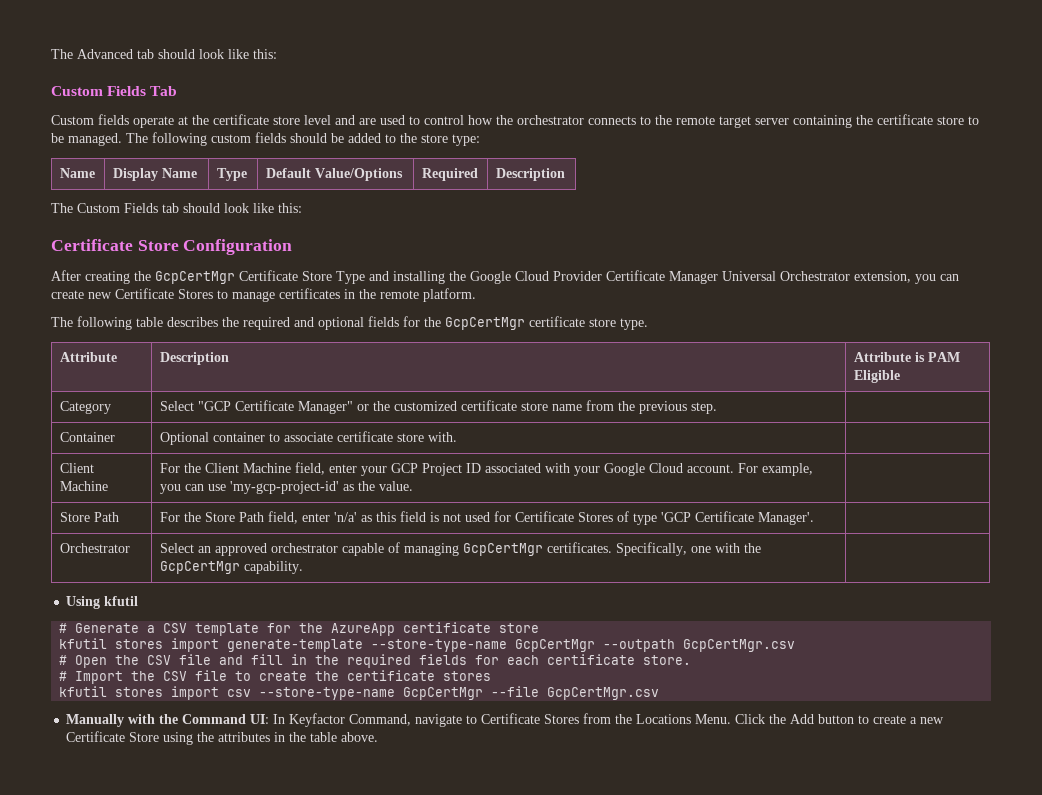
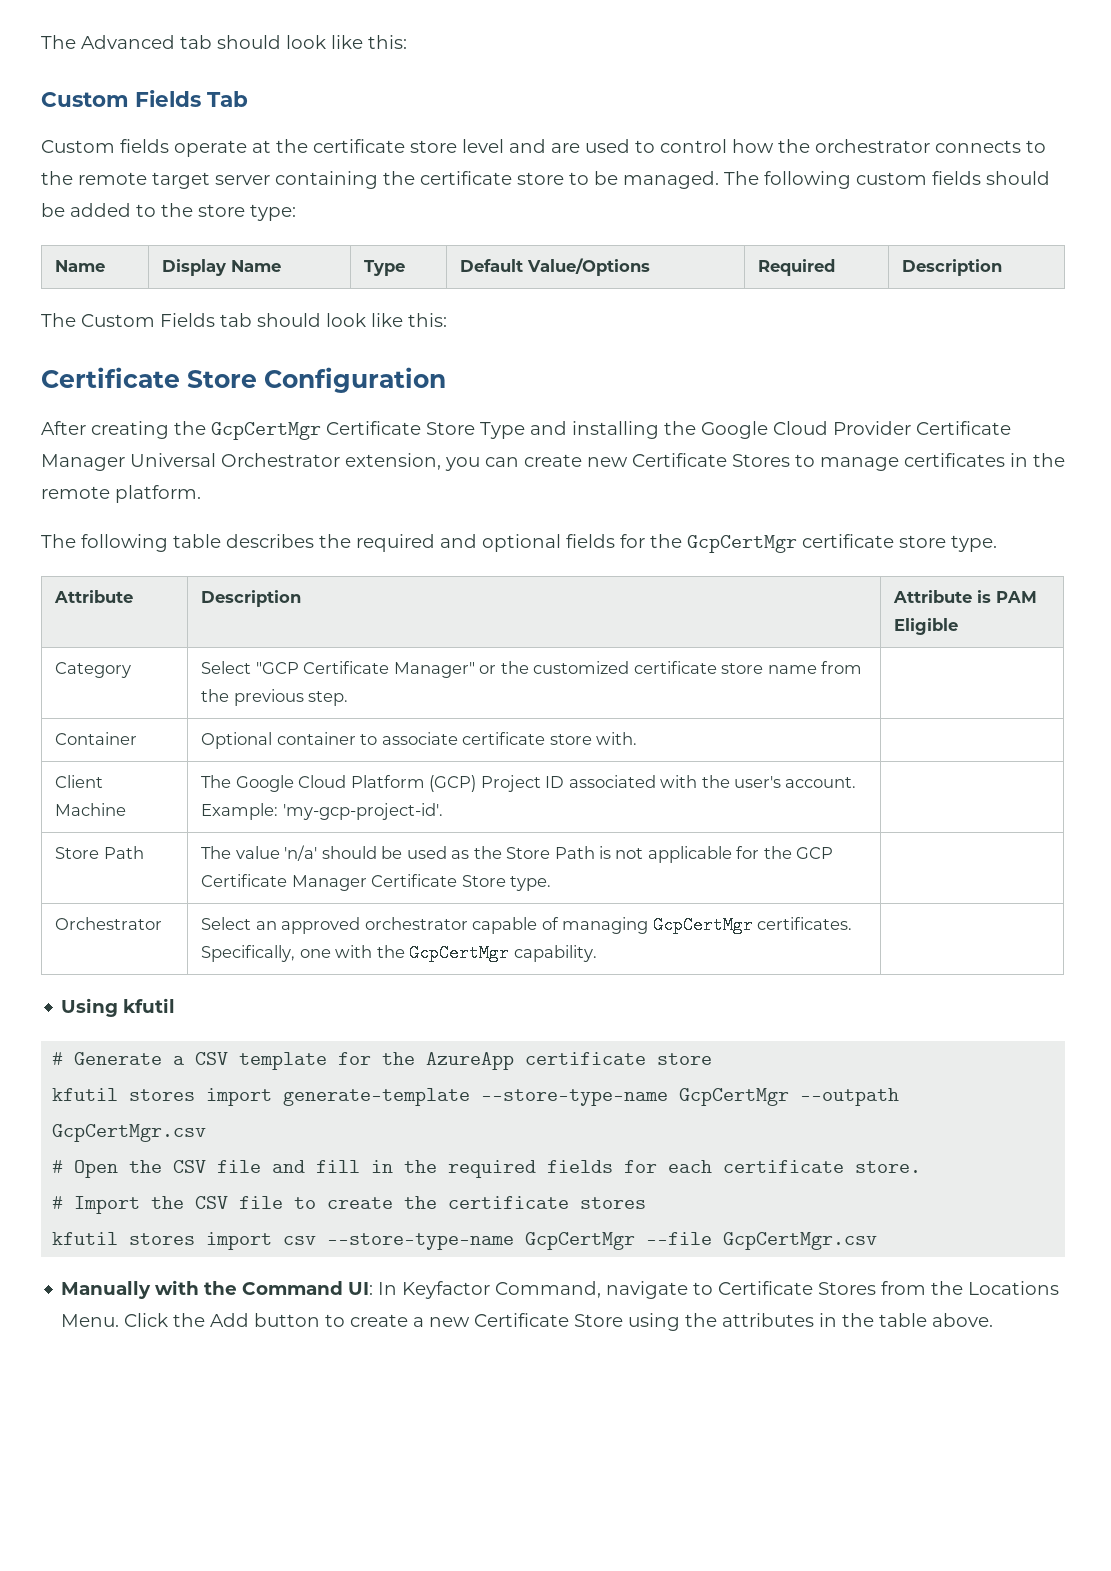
[159,462,813,476] [159,481,413,494] [59,512,119,522] [159,511,814,525] For the Client Machine field, enter your GCP Project ID associated with your Google Cloud account. For example, you can use 'my-gcp-project-id' as the value. | // Store Path | For the Store Path field, enter 'n/a' as this field is not used for Certificate Stores of type 'GCP Certificate Manager'. -> [201,775,857,792] [201,803,443,820] [55,846,144,859] [201,845,834,863] [201,874,552,891] The Google Cloud Platform (GCP) Project ID associated with the user's account. Example: 'my-gcp-project-id'. | // Store Path | The value 'n/a' should be used as the Store Path is not applicable for the GCP Certificate Manager Certificate Store type.

